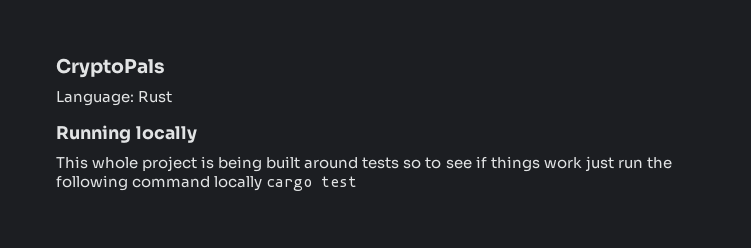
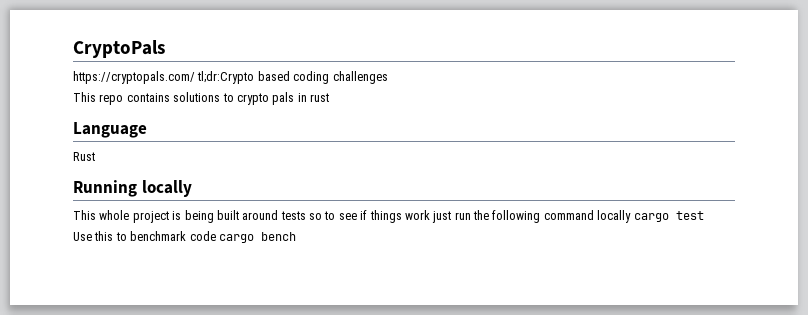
[56,91,134,106] Language: -> [73,71,388,84] [73,92,329,105] [73,122,147,138] https://cryptopals.com/ tl;dr:Crypto based coding challenges // This repo contains solutions to crypto pals in rust // Language //
(358, 181) none -> [73,231,296,243] // Use this to benchmark code cargo bench

